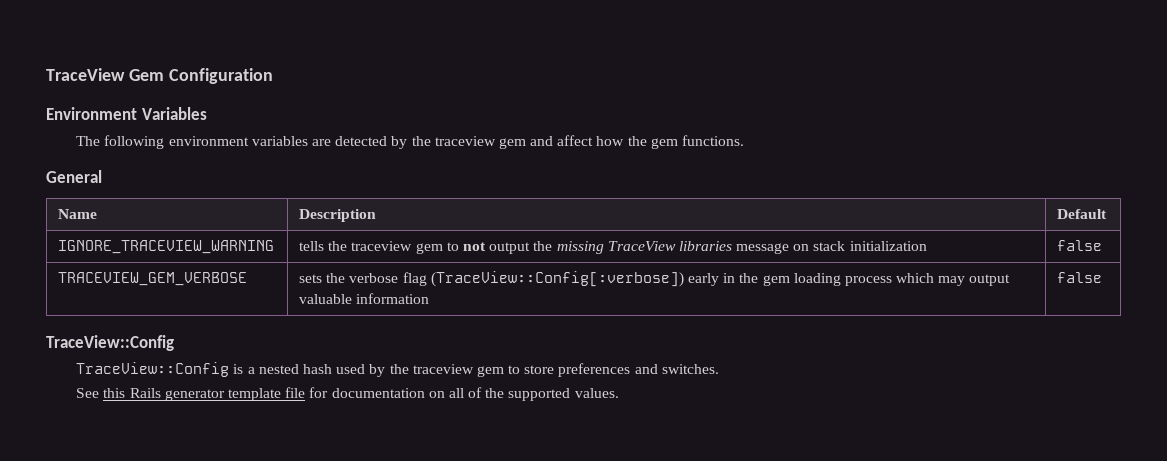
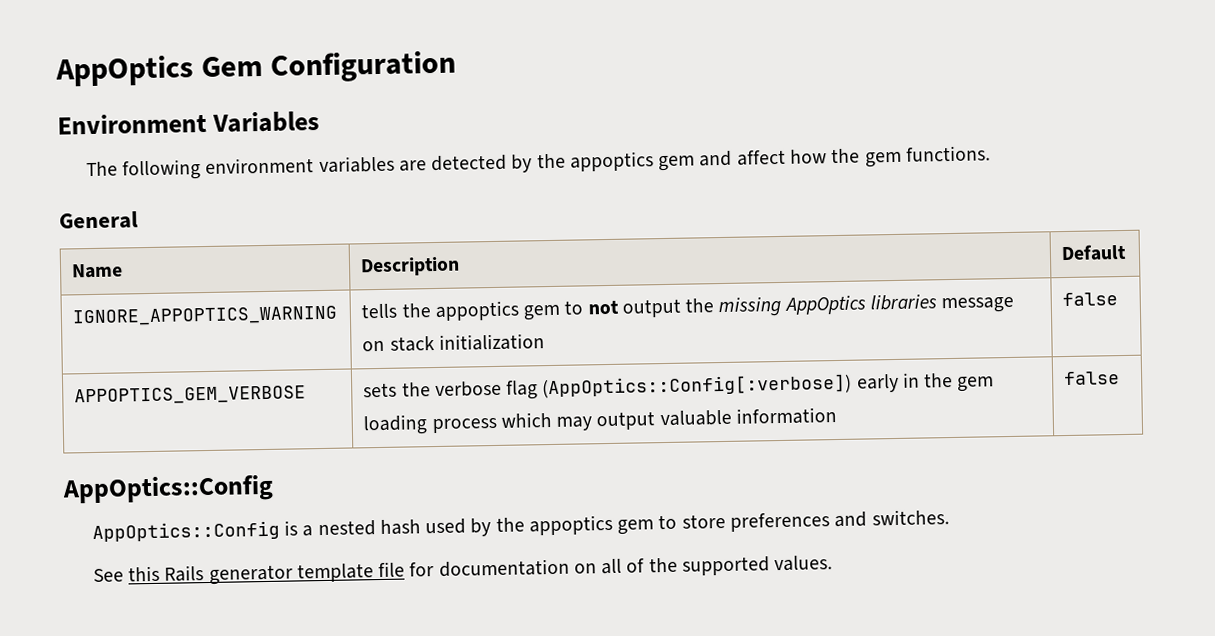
[46,68,125,81] TraceView -> [55,55,194,87] AppOptics
[434,136,496,146] traceview -> [569,151,654,172] appoptics
[58,240,275,254] IGNORE_TRACEVIEW_WARNING -> [72,305,339,327] IGNORE_APPOPTICS_WARNING
[351,241,413,251] traceview -> [434,300,520,322] appoptics
[607,241,676,251] TraceView -> [784,295,866,315] AppOptics
[58,272,248,286] TRACEVIEW_GEM_VERBOSE -> [74,385,307,406] APPOPTICS_GEM_VERBOSE
[430,271,684,287] (TraceView::Config[:verbose]) -> [542,373,853,399] (AppOptics::Config[:verbose])
[46,335,174,351] [76,362,230,377] TraceView::Config // TraceView::Config -> [62,474,274,504] [91,520,280,543] AppOptics::Config // AppOptics::Config
[412,364,474,374] traceview -> [528,514,613,536] appoptics

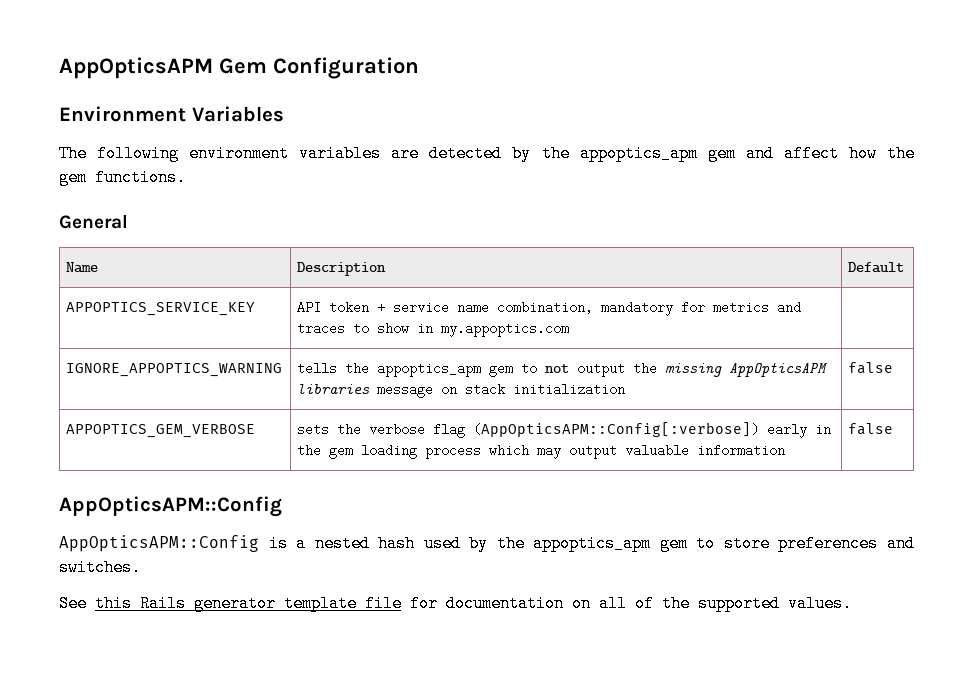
[55,55,194,87] AppOptics -> [59,57,213,79] AppOpticsAPM
[569,151,654,172] appoptics -> [579,145,698,162] appoptics_apm
(1128, 252) none -> [66,302,256,316] [297,301,802,316] [297,322,570,337] // APPOPTICS_SERVICE_KEY | API token + service name combination, mandatory for metrics and traces to show in my.appoptics.com |
[434,300,520,322] appoptics -> [377,362,482,377] appoptics_apm
[784,295,866,315] AppOptics -> [729,363,828,377] AppOpticsAPM
[542,373,853,399] (AppOptics::Config[:verbose]) -> [473,422,760,437] (AppOpticsAPM::Config[:verbose])
[62,474,274,504] [91,520,280,543] AppOptics::Config // AppOptics::Config -> [59,496,282,517] [59,535,259,552] AppOpticsAPM::Config // AppOpticsAPM::Config
[528,514,613,536] appoptics -> [533,535,652,552] appoptics_apm

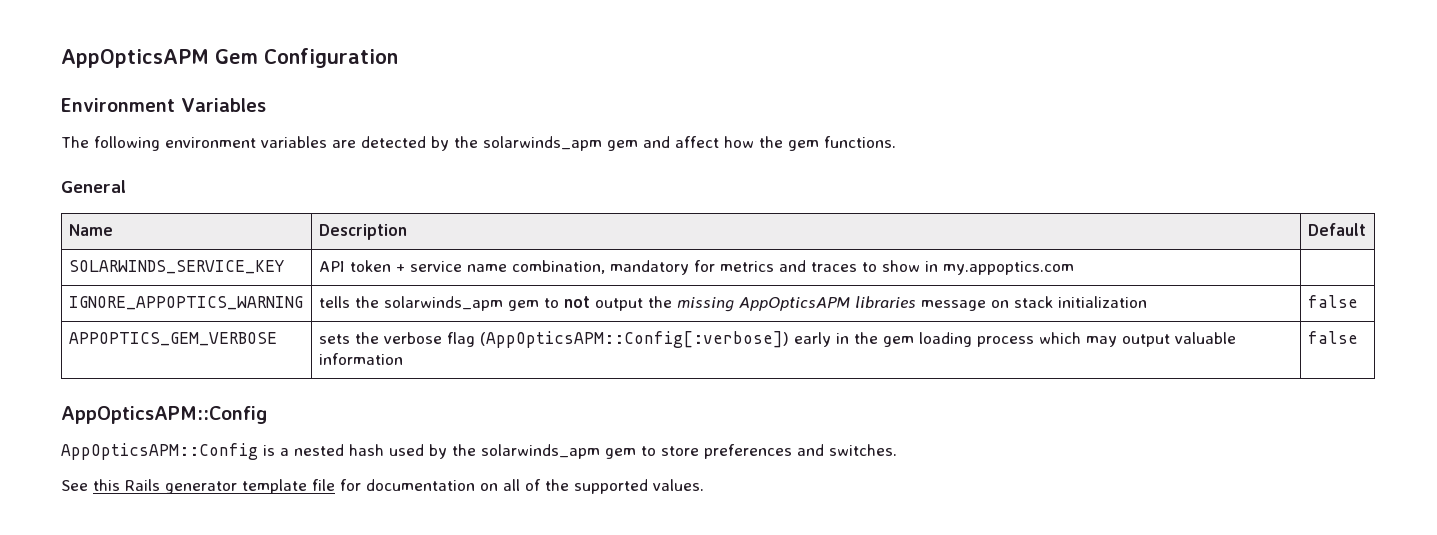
[579,145,698,162] appoptics_apm -> [483,136,602,151] solarwinds_apm
[66,302,256,316] APPOPTICS_SERVICE_KEY -> [68,260,284,274] SOLARWINDS_SERVICE_KEY
[377,362,482,377] appoptics_apm -> [383,296,503,311] solarwinds_apm
[533,535,652,552] appoptics_apm -> [481,444,600,459] solarwinds_apm

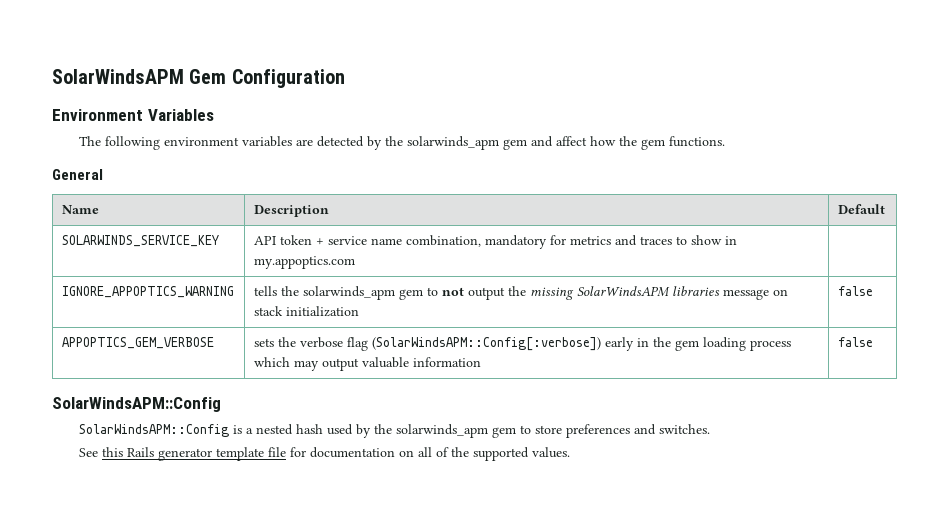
[61,49,209,68] AppOpticsAPM -> [52,69,184,84] SolarWindsAPM
[738,297,850,311] AppOpticsAPM -> [576,286,670,297] SolarWindsAPM
[479,331,789,348] (AppOpticsAPM::Config[:verbose]) -> [371,337,601,351] (SolarWindsAPM::Config[:verbose])
[61,406,267,424] [61,443,258,460] AppOpticsAPM::Config // AppOpticsAPM::Config -> [52,397,221,412] [79,424,230,437] SolarWindsAPM::Config // SolarWindsAPM::Config

